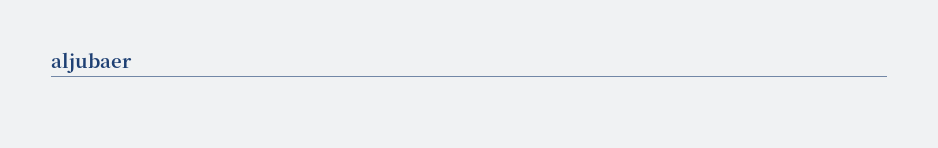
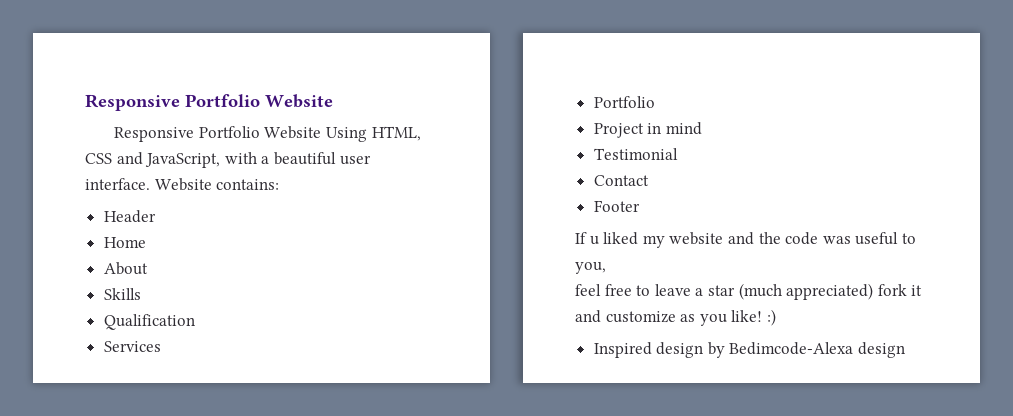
[51,52,132,73] aljubaer -> [85,94,333,111] [114,126,421,142] [85,152,371,168] [85,178,280,191] [103,210,156,223] [103,237,146,248] [103,262,148,275] [103,288,141,300] [103,314,195,330] [103,341,161,352] [593,96,655,108] [593,122,702,138] [593,148,678,160] [593,175,649,186] [593,200,640,212] [575,232,916,248] [575,262,606,274] [575,283,923,300] [575,309,776,326] [593,342,906,358] Responsive Portfolio Website // Responsive Portfolio Website Using HTML, CSS and JavaScript, with a beautiful user interface. Website contains: // Header // Home // About // Skills // Qualification // Services // Portfolio // Project in mind // Testimonial // Contact // Footer // If u liked my website and the code was useful to you, // feel free to leave a star (much appreciated) fork it and customize as you like! :) // Inspired design by Bedimcode-Alexa design

